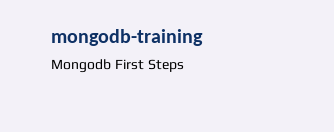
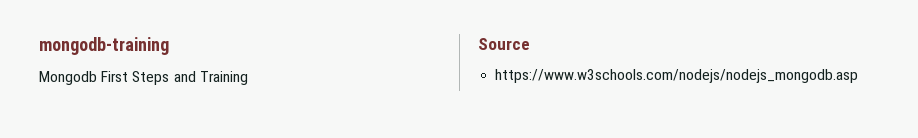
(184, 65) none -> [173,71,248,85] [478,38,530,50] [495,69,859,83] and Training // Source // https://www.w3schools.com/nodejs/nodejs_mongodb.asp

